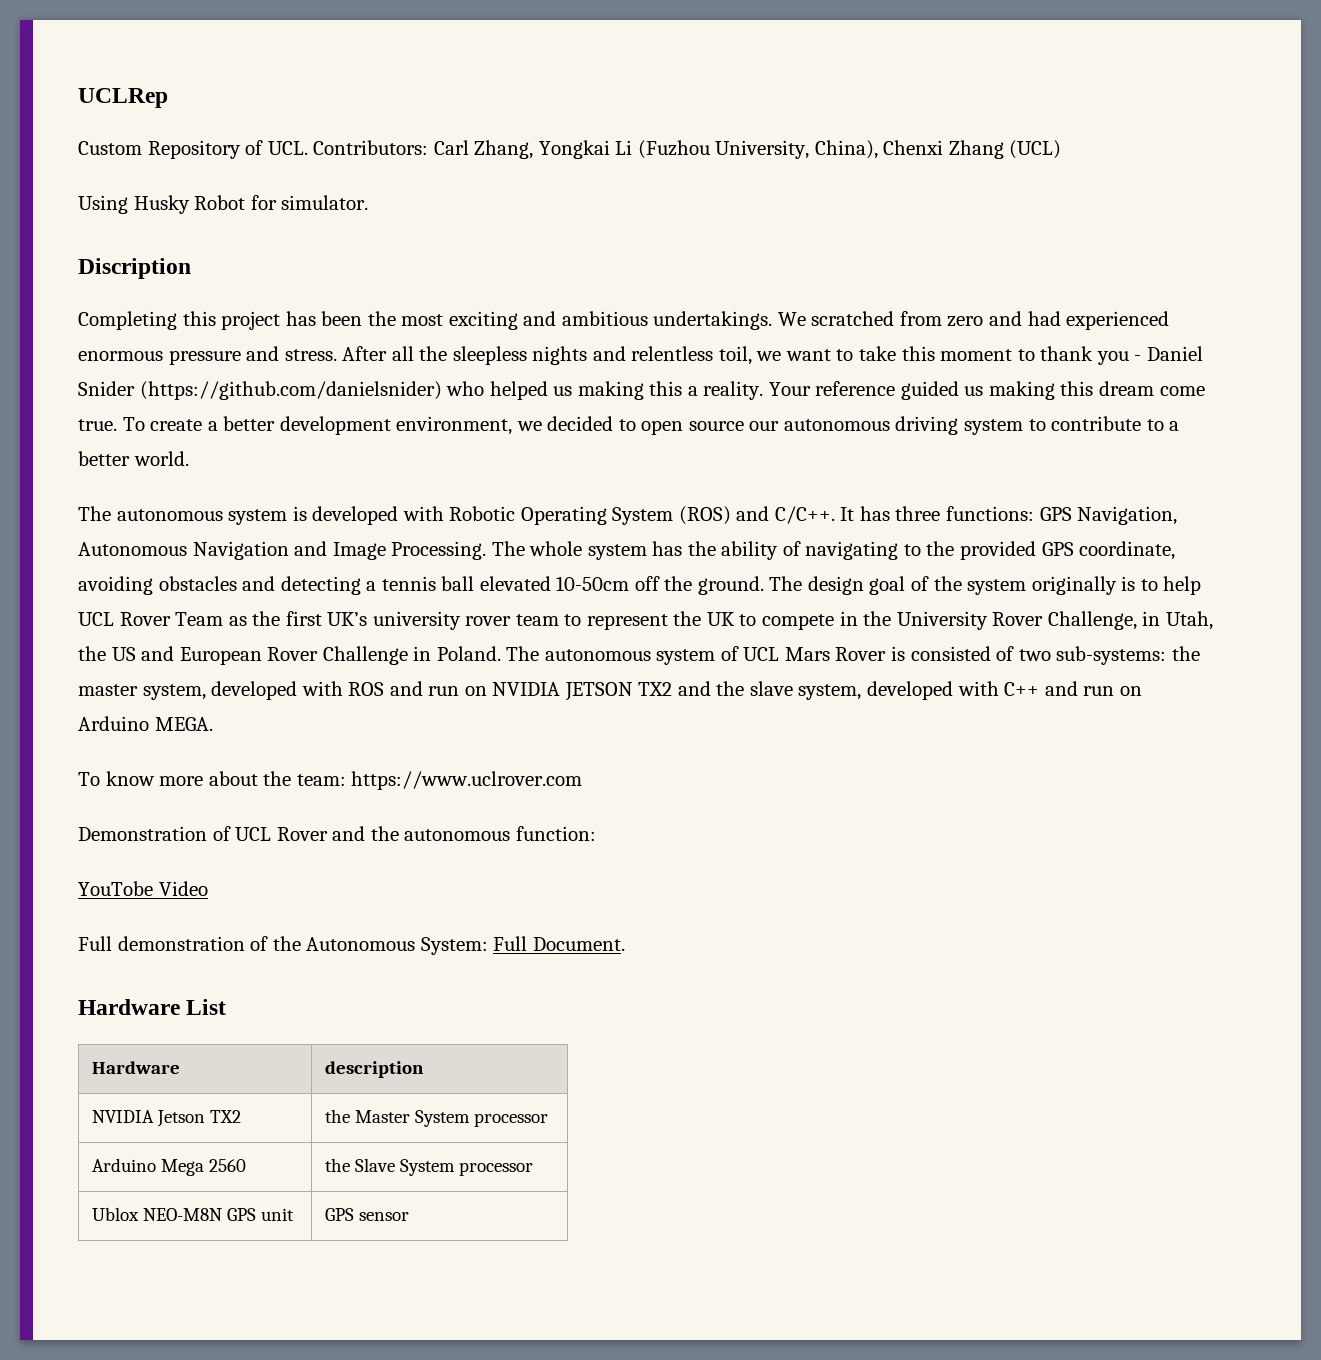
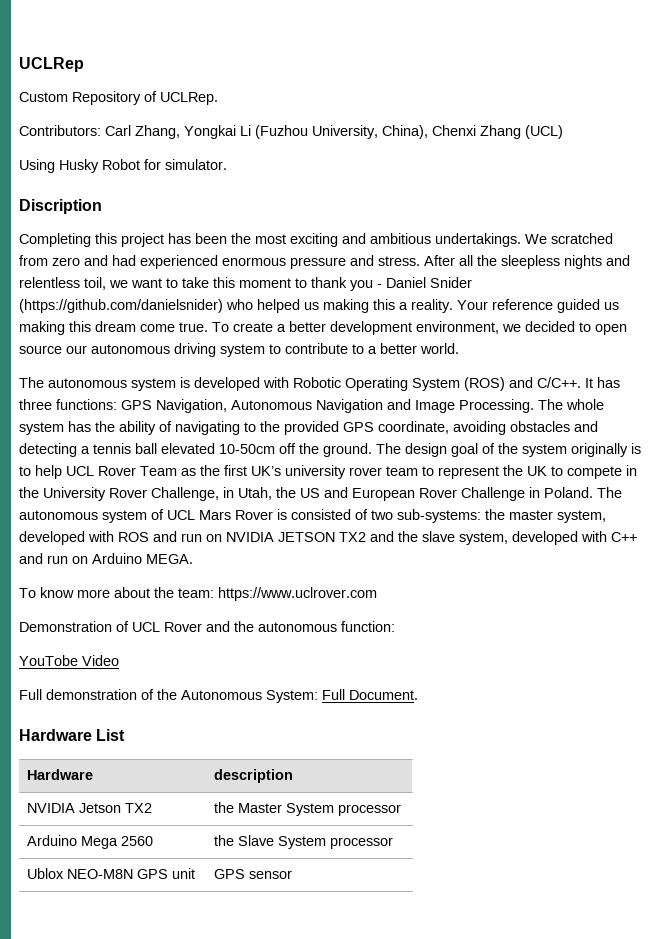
[267,141,308,155] UCL. -> [160,92,218,105] UCLRep. //

